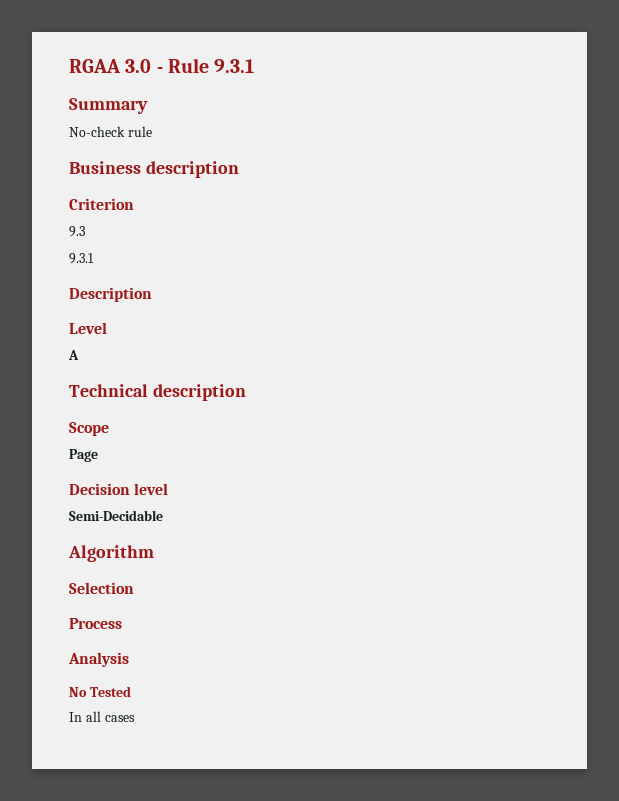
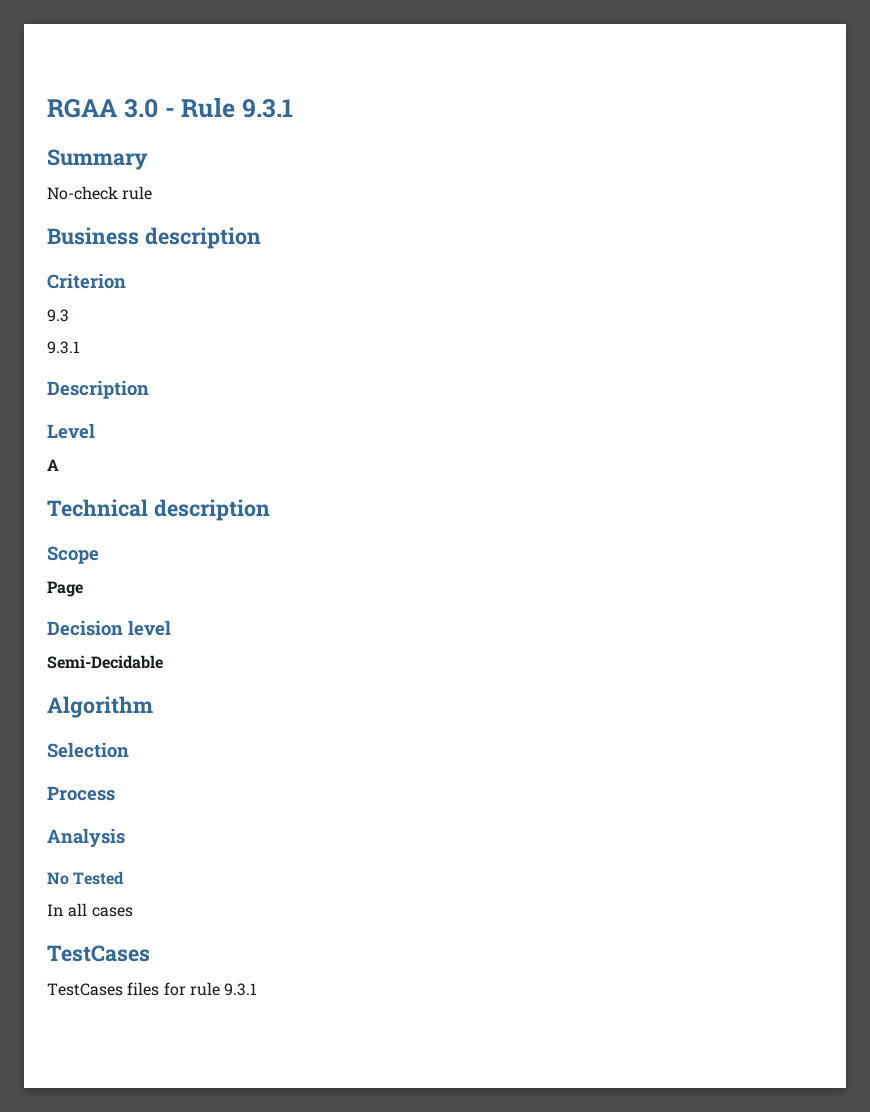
(135, 718) none -> [47,945,150,962] [47,982,258,996] // TestCases // TestCases files for rule 9.3.1

